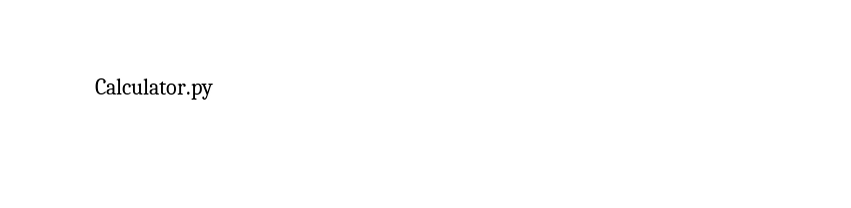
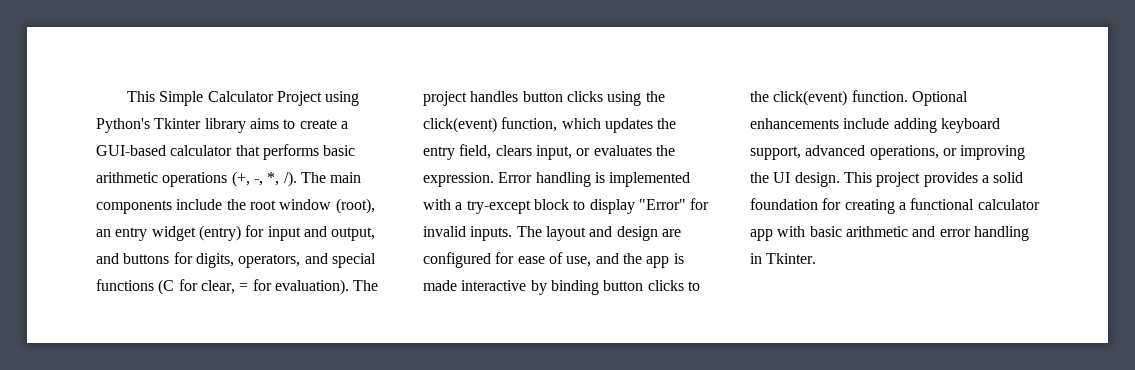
[95,78,214,100] Calculator.py -> [127,91,360,106] [96,118,348,133] [96,144,356,160] [96,171,362,187] [96,198,375,214] [96,225,376,241] [96,252,376,268] [96,279,379,295] [423,91,665,106] [423,117,677,133] [423,144,675,160] [423,172,691,187] [423,198,710,214] [423,226,681,241] [423,252,684,268] [423,280,700,295] [750,90,968,106] [750,118,1000,133] [750,145,1026,160] [750,172,1024,187] [750,198,1040,214] [750,226,1029,241] [750,253,817,264] This Simple Calculator Project using Python's Tkinter library aims to create a GUI-based calculator that performs basic arithmetic operations (+, -, *, /). The main components include the root window (root), an entry widget (entry) for input and output, and buttons for digits, operators, and special functions (C for clear, = for evaluation). The project handles button clicks using the click(event) function, which updates the entry field, clears input, or evaluates the expression. Error handling is implemented with a try-except block to display "Error" for invalid inputs. The layout and design are configured for ease of use, and the app is made interactive by binding button clicks to the click(event) function. Optional enhancements include adding keyboard support, advanced operations, or improving the UI design. This project provides a solid foundation for creating a functional calculator app with basic arithmetic and error handling in Tkinter.

